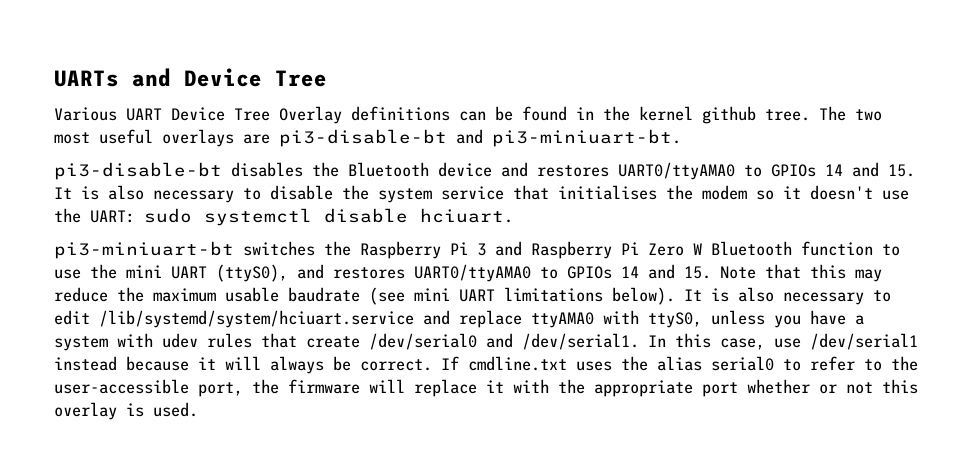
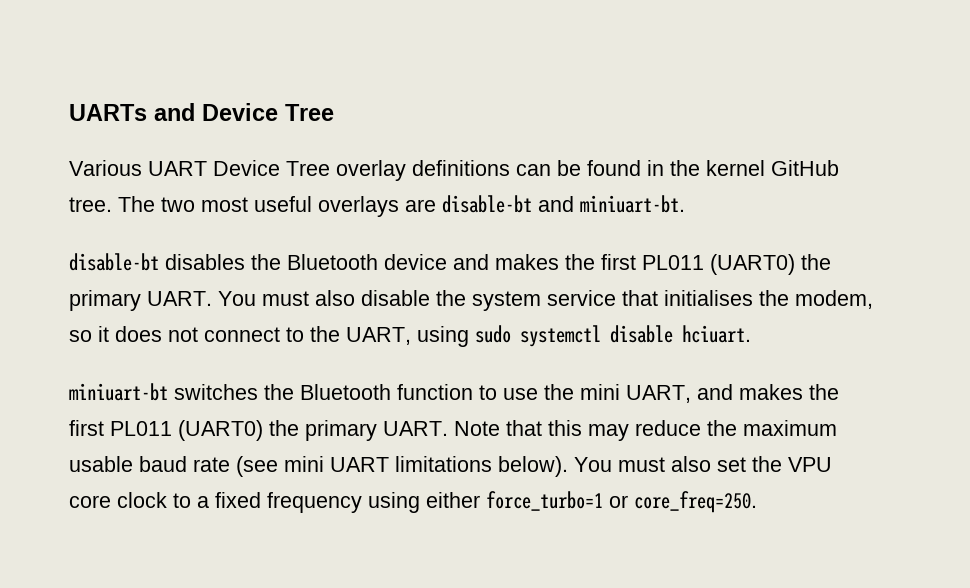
[279,106,342,124] Overlay -> [336,160,406,181] overlay
[702,106,756,124] github -> [771,160,839,176] GitHub
[279,129,681,147] [54,162,222,180] pi3-disable-bt and pi3-miniuart-bt. // pi3-disable-bt -> [442,195,685,213] [69,253,159,271] disable-bt and miniuart-bt. // disable-bt
[537,162,915,180] [54,185,261,203] restores UART0/ttyAMA0 to GPIOs 14 and 15. It is also necessary to -> [495,254,831,275] [69,290,355,311] makes the first PL011 (UART0) the primary UART. You must also
[702,185,747,200] modem -> [795,290,873,309] modem,
[810,185,909,200] [54,208,135,223] doesn't use the UART: -> [115,326,469,347] does not connect to the UART, using
[54,241,234,259] pi3-miniuart-bt -> [69,383,168,401] miniuart-bt
[360,241,702,259] Raspberry Pi 3 and Raspberry Pi Zero W -> (294, 392) none
[171,264,711,282] UART (ttyS0), and restores UART0/ttyAMA0 to GPIOs 14 and 15. -> [626,384,839,403] [69,420,448,441] UART, and makes the first PL011 (UART0) the primary UART.
[288,287,360,302] baudrate -> [139,456,230,472] baud rate
[684,287,891,305] [54,310,864,328] [54,333,918,351] [54,356,918,374] [54,379,918,397] [54,402,198,420] It is also necessary to edit /lib/systemd/system/hciuart.service and replace ttyAMA0 with ttyS0, unless you have a system with udev rules that create /dev/serial0 and /dev/serial1. In this case, use /dev/serial1 instead because it will always be correct. If cmdline.txt uses the alias serial0 to refer to the user-accessible port, the firmware will replace it with the appropriate port whether or not this overlay is used. -> [574,456,832,472] [69,491,757,513] You must also set the VPU core clock to a fixed frequency using either force_turbo=1 or core_freq=250.

